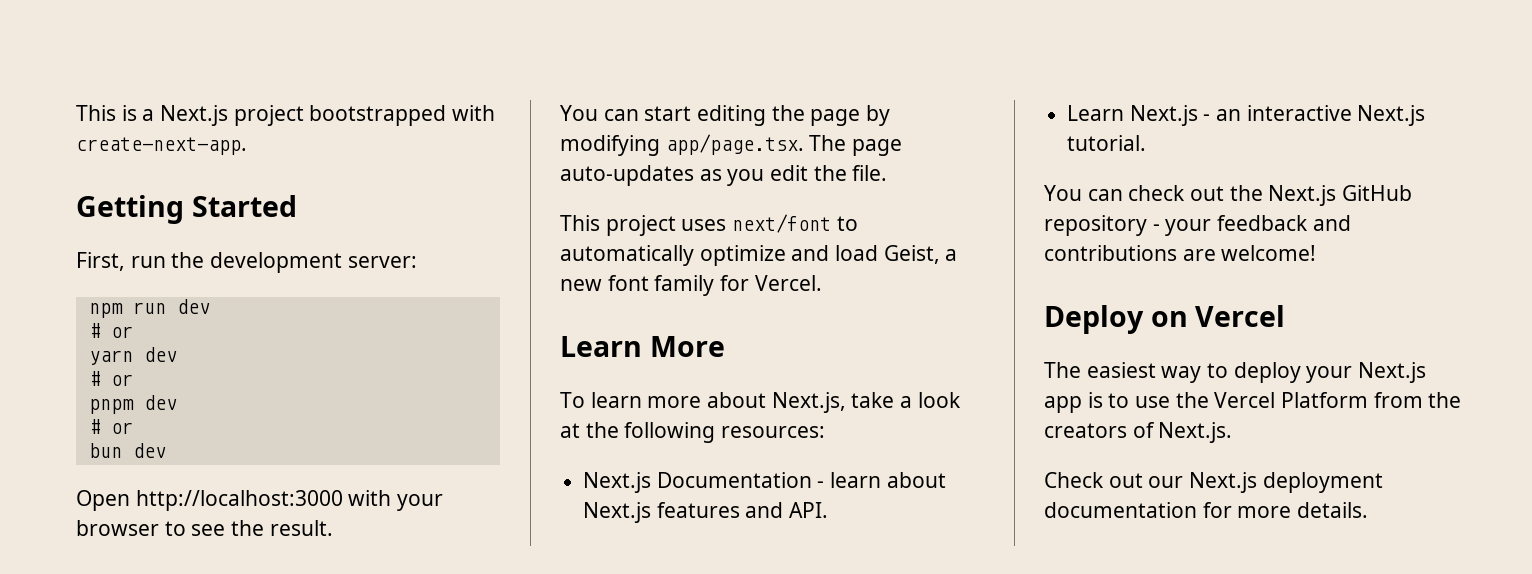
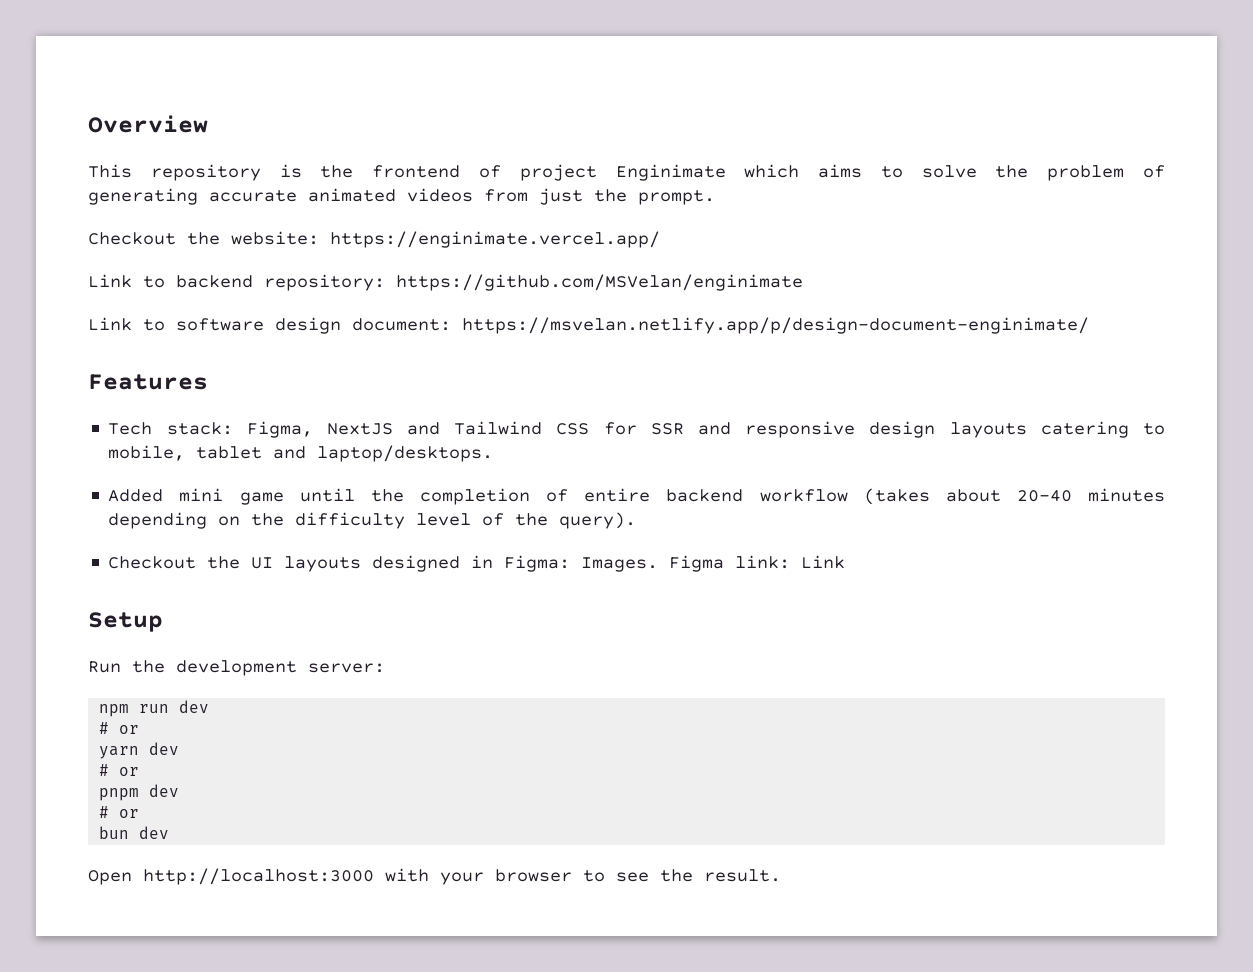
[76,105,496,126] [76,137,247,155] [76,195,297,224] [76,252,166,271] This is a Next.js project bootstrapped with create-next-app. // Getting Started // First, run -> [88,115,208,133] [88,164,1166,181] [88,188,715,205] [88,231,660,248] [88,274,803,291] [88,317,1089,334] [88,374,208,390] [108,421,1165,438] [108,445,494,462] [108,488,1165,505] [108,512,637,529] [108,555,846,572] [88,612,163,632] [88,661,121,673] Overview // This repository is the frontend of project Enginimate which aims to solve the problem of generating accurate animated videos from just the prompt. // Checkout the website: https://enginimate.vercel.app/ // Link to backend repository: https://github.com/MSVelan/enginimate // Link to software design document: https://msvelan.netlify.app/p/design-document-enginimate/ // Features // Tech stack: Figma, NextJS and Tailwind CSS for SSR and responsive design layouts catering to mobile, tablet and laptop/desktops. // Added mini game until the completion of entire backend workflow (takes about 20-40 minutes depending on the difficulty level of the query). // Checkout the UI layouts designed in Figma: Images. Figma link: Link // Setup // Run
[560,105,891,126] [560,134,903,156] [560,165,888,186] [560,214,858,236] [560,245,958,266] [560,275,822,296] [560,336,725,357] [560,392,961,413] [560,422,826,443] [583,472,946,493] [583,502,829,523] [1067,105,1426,126] [1067,135,1147,151] [1044,185,1413,206] [1044,215,1351,236] [1044,245,1317,261] [1044,305,1286,334] [1044,362,1427,383] [1044,392,1462,413] [1044,422,1233,443] [1044,472,1383,493] [1044,502,1369,518] // You can start editing the page by modifying app/page.tsx. The page auto-updates as you edit the file. // This project uses next/font to automatically optimize and load Geist, a new font family for Vercel. // Learn More // To learn more about Next.js, take a look at the following resources: // Next.js Documentation - learn about Next.js features and API. // Learn Next.js - an interactive Next.js tutorial. // You can check out the Next.js GitHub repository - your feedback and contributions are welcome! // Deploy on Vercel // The easiest way to deploy your Next.js app is to use the Vercel Platform from the creators of Next.js. // Check out our Next.js deployment documentation for more details. -> (781, 875) none

